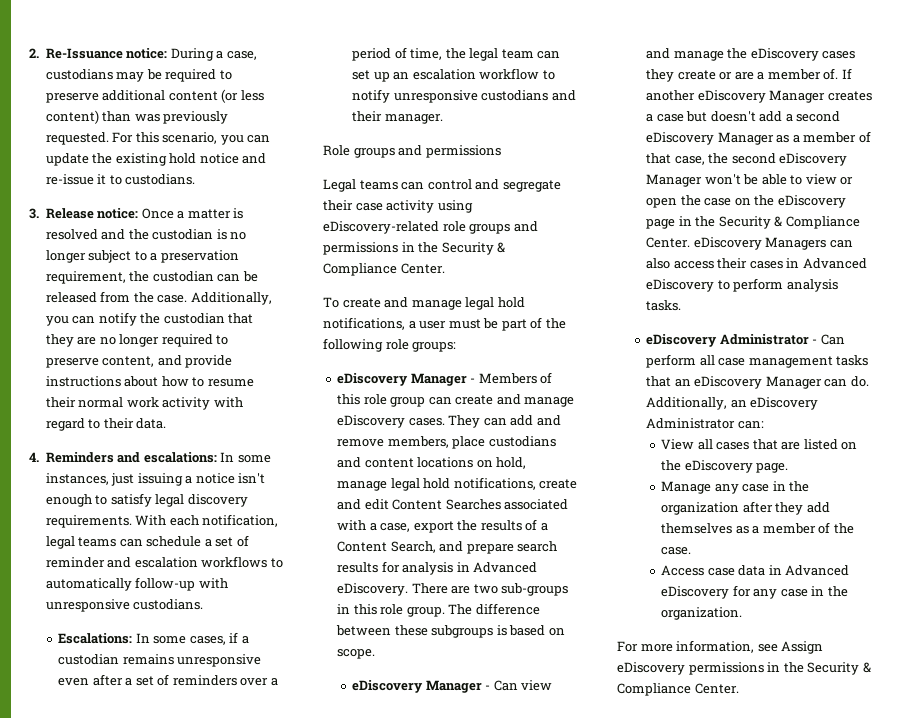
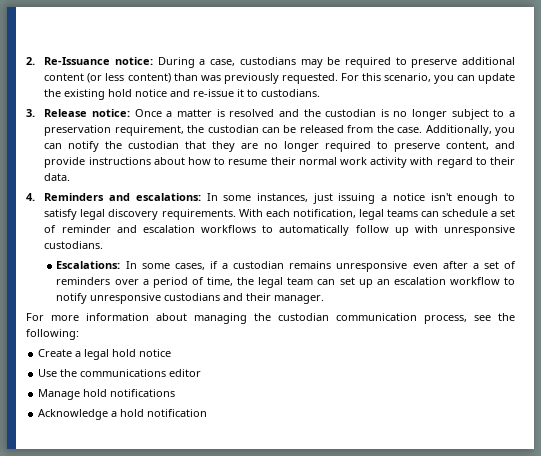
[135,577,196,591] follow-up -> [355,225,409,236] follow up
[323,145,501,158] [323,179,561,192] [323,200,473,213] [323,221,538,234] [323,242,506,255] [323,263,445,276] [323,297,525,310] [323,317,566,331] [323,338,457,352] [337,372,553,386] [337,394,575,407] [337,415,561,428] [337,436,556,449] [337,457,527,469] [337,477,578,491] [337,499,569,510] [337,519,548,533] [337,541,558,554] [337,561,538,575] [337,583,569,596] [337,603,540,617] [336,625,565,638] [337,649,376,659] [352,680,553,693] [646,48,856,61] [646,68,852,82] [646,90,872,103] [646,111,841,122] [646,131,871,145] [646,153,848,166] [646,174,854,187] [646,195,846,208] [646,216,860,229] [646,237,853,250] [646,258,867,269] [646,278,838,292] [646,300,682,311] [646,334,845,347] [646,354,869,368] [646,376,869,389] [646,397,819,410] [646,418,764,429] [661,439,858,450] [661,460,789,473] [661,481,810,494] [661,501,830,515] [661,522,854,534] [661,547,692,555] [661,565,850,576] [661,585,848,599] [661,607,743,620] [617,640,824,654] [617,662,871,675] [617,683,739,696] Role groups and permissions // Legal teams can control and segregate their case activity using eDiscovery-related role groups and permissions in the Security & Compliance Center. // To create and manage legal hold notifications, a user must be part of the following role groups: // eDiscovery Manager - Members of this role group can create and manage eDiscovery cases. They can add and remove members, place custodians and content locations on hold, manage legal hold notifications, create and edit Content Searches associated with a case, export the results of a Content Search, and prepare search results for analysis in Advanced eDiscovery. There are two sub-groups in this role group. The difference between these subgroups is based on scope. // eDiscovery Manager - Can view and manage the eDiscovery cases they create or are a member of. If another eDiscovery Manager creates a case but doesn't add a second eDiscovery Manager as a member of that case, the second eDiscovery Manager won't be able to view or open the case on the eDiscovery page in the Security & Compliance Center. eDiscovery Managers can also access their cases in Advanced eDiscovery to perform analysis tasks. // eDiscovery Administrator - Can perform all case management tasks that an eDiscovery Manager can do. Additionally, an eDiscovery Administrator can: // View all cases that are listed on the eDiscovery page. // Manage any case in the organization after they add themselves as a member of the case. // Access case data in Advanced eDiscovery for any case in the organization. // For more information, see Assign eDiscovery permissions in the Security & Compliance Center. -> [26,313,515,324] [26,329,79,340] [38,349,172,360] [38,369,202,377] [38,389,176,400] [38,409,208,420] For more information about managing the custodian communication process, see the following: // Create a legal hold notice // Use the communications editor // Manage hold notifications // Acknowledge a hold notification

